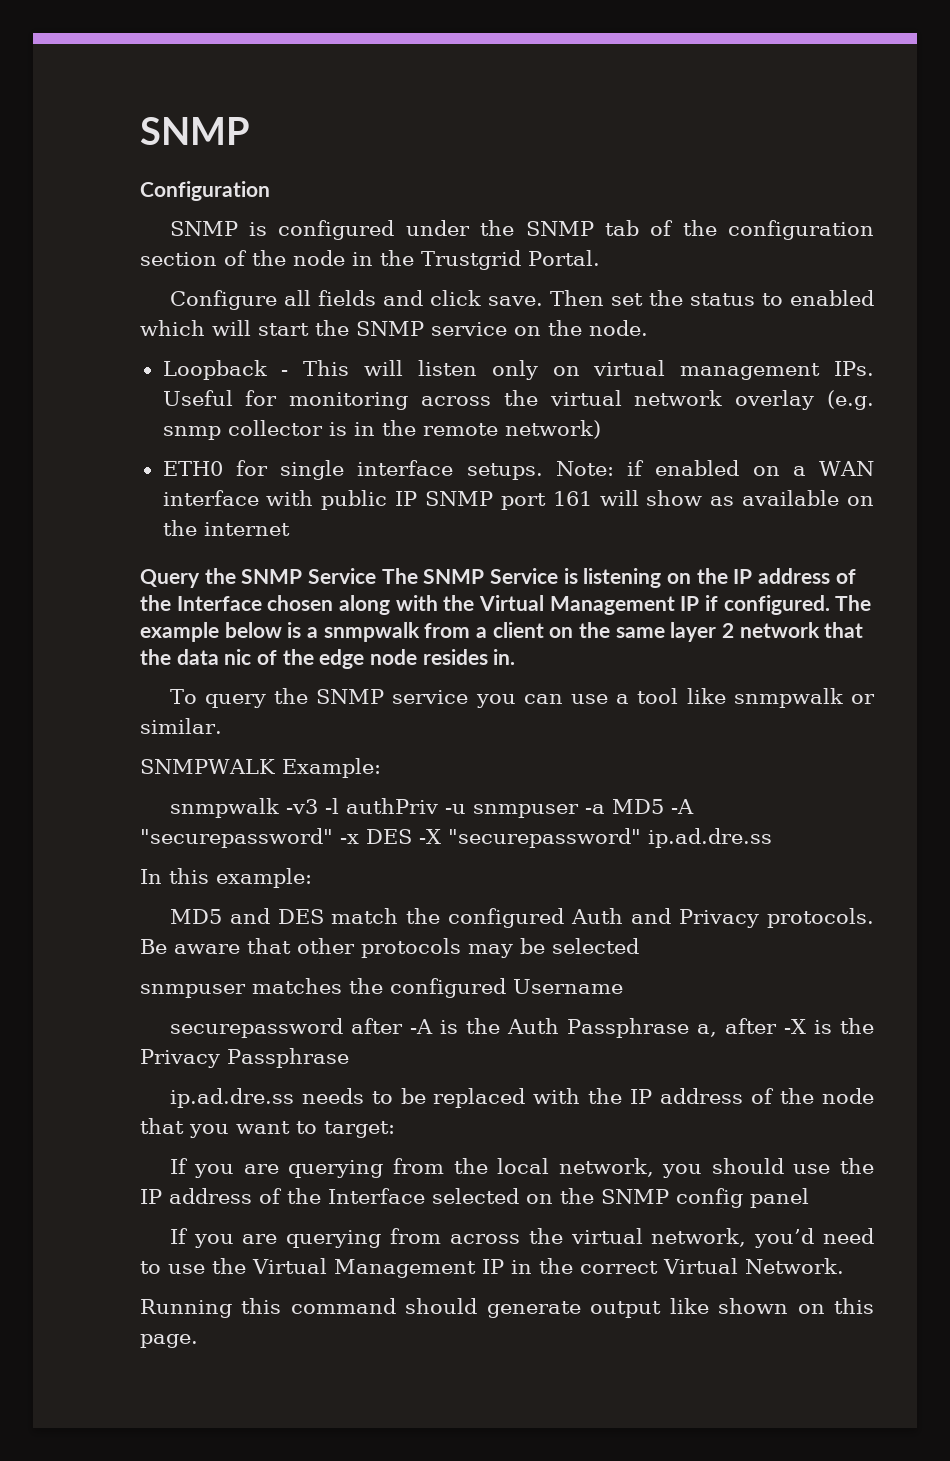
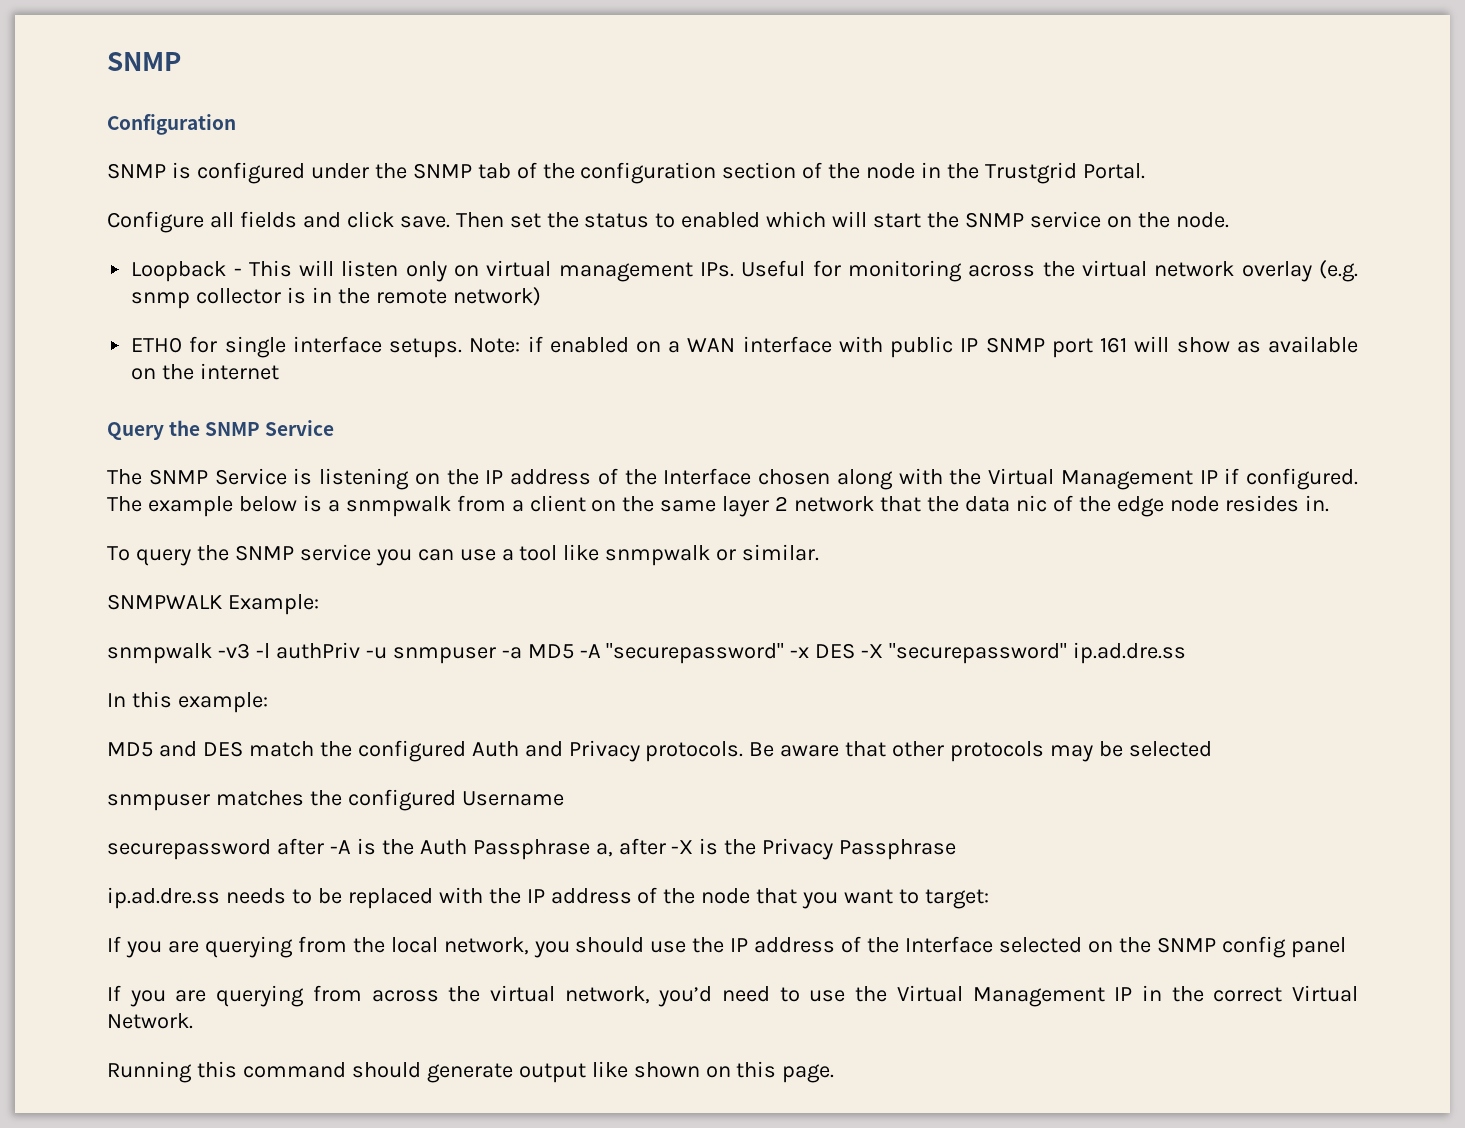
(377, 576) none -> (335, 428) //

